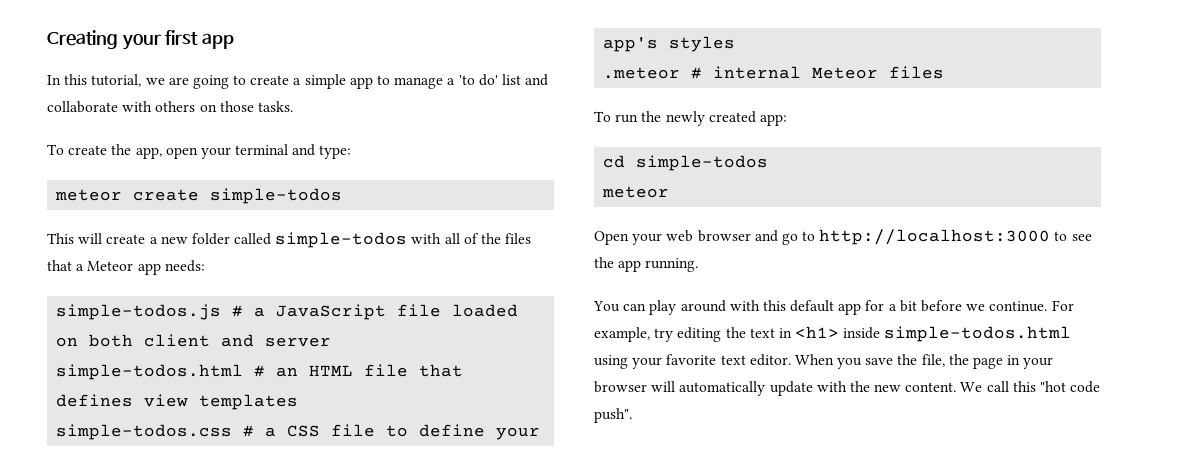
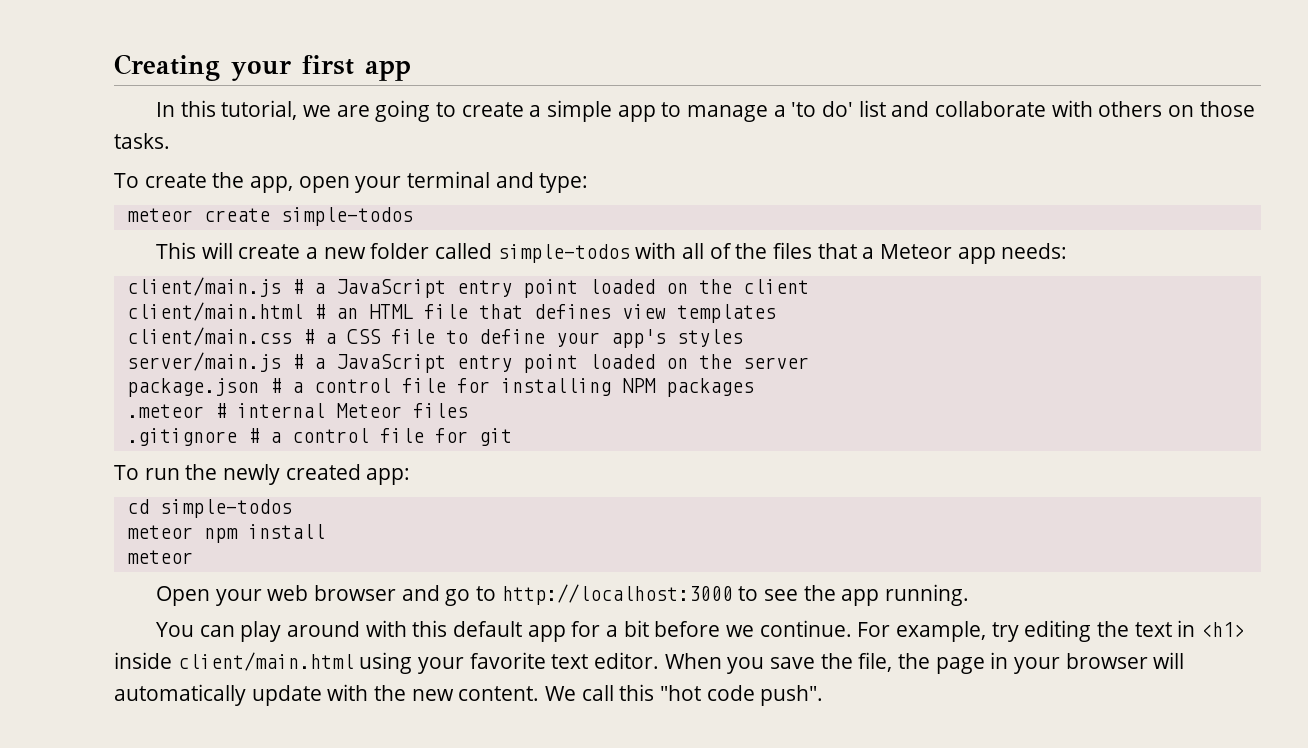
[56,304,519,320] [56,334,134,347] simple-todos.js # a JavaScript file loaded on both -> [126,277,732,298] client/main.js # a JavaScript entry point loaded on the
[221,334,332,347] [56,364,244,380] and server // simple-todos.html -> [126,302,303,321] // client/main.html
[56,424,233,440] simple-todos.css -> [126,327,292,346] client/main.css
(736, 44) none -> [126,352,809,373] [126,378,754,397] // server/main.js # a JavaScript entry point loaded on the server // package.json # a control file for installing NPM packages
(945, 72) none -> [126,428,512,446] // .gitignore # a control file for git
(769, 163) none -> [126,524,325,543] // meteor npm install
[884,326,1072,342] simple-todos.html -> [177,652,354,671] client/main.html

